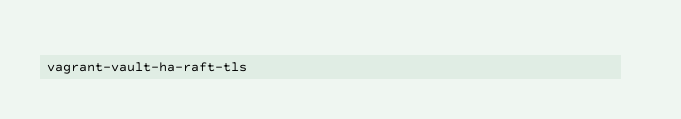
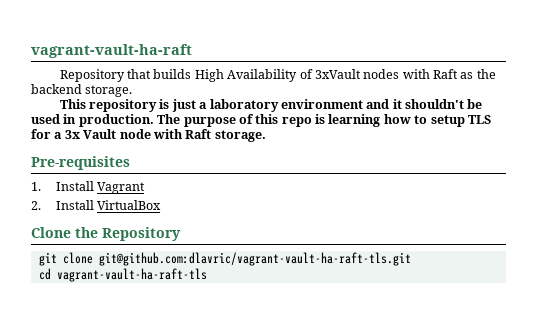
(46, 68) none -> [31,44,192,58] [59,69,496,82] [31,84,133,97] [59,99,483,112] [31,114,491,127] [31,129,266,142] [31,156,130,170] [31,181,146,194] [31,200,162,210] [31,227,181,241] [38,252,411,266] [38,268,51,280] vagrant-vault-ha-raft // Repository that builds High Availability of 3xVault nodes with Raft as the backend storage. // This repository is just a laboratory environment and it shouldn't be used in production. The purpose of this repo is learning how to setup TLS for a 3x Vault node with Raft storage. // Pre-requisites // 1. Install Vagrant // 2. Install VirtualBox // Clone the Repository // git clone git@github.com:dlavric/vagrant-vault-ha-raft-tls.git // cd

